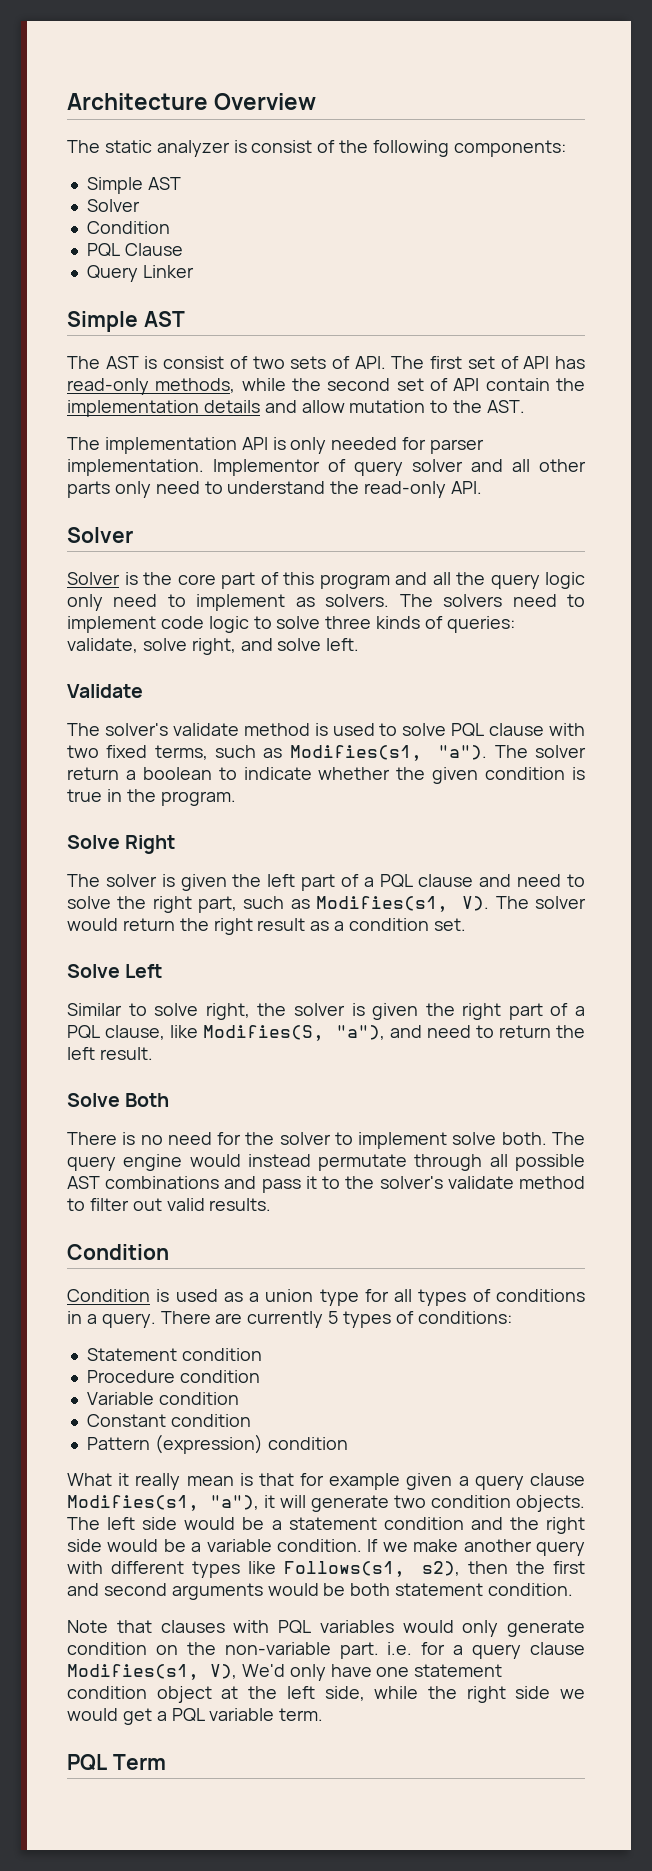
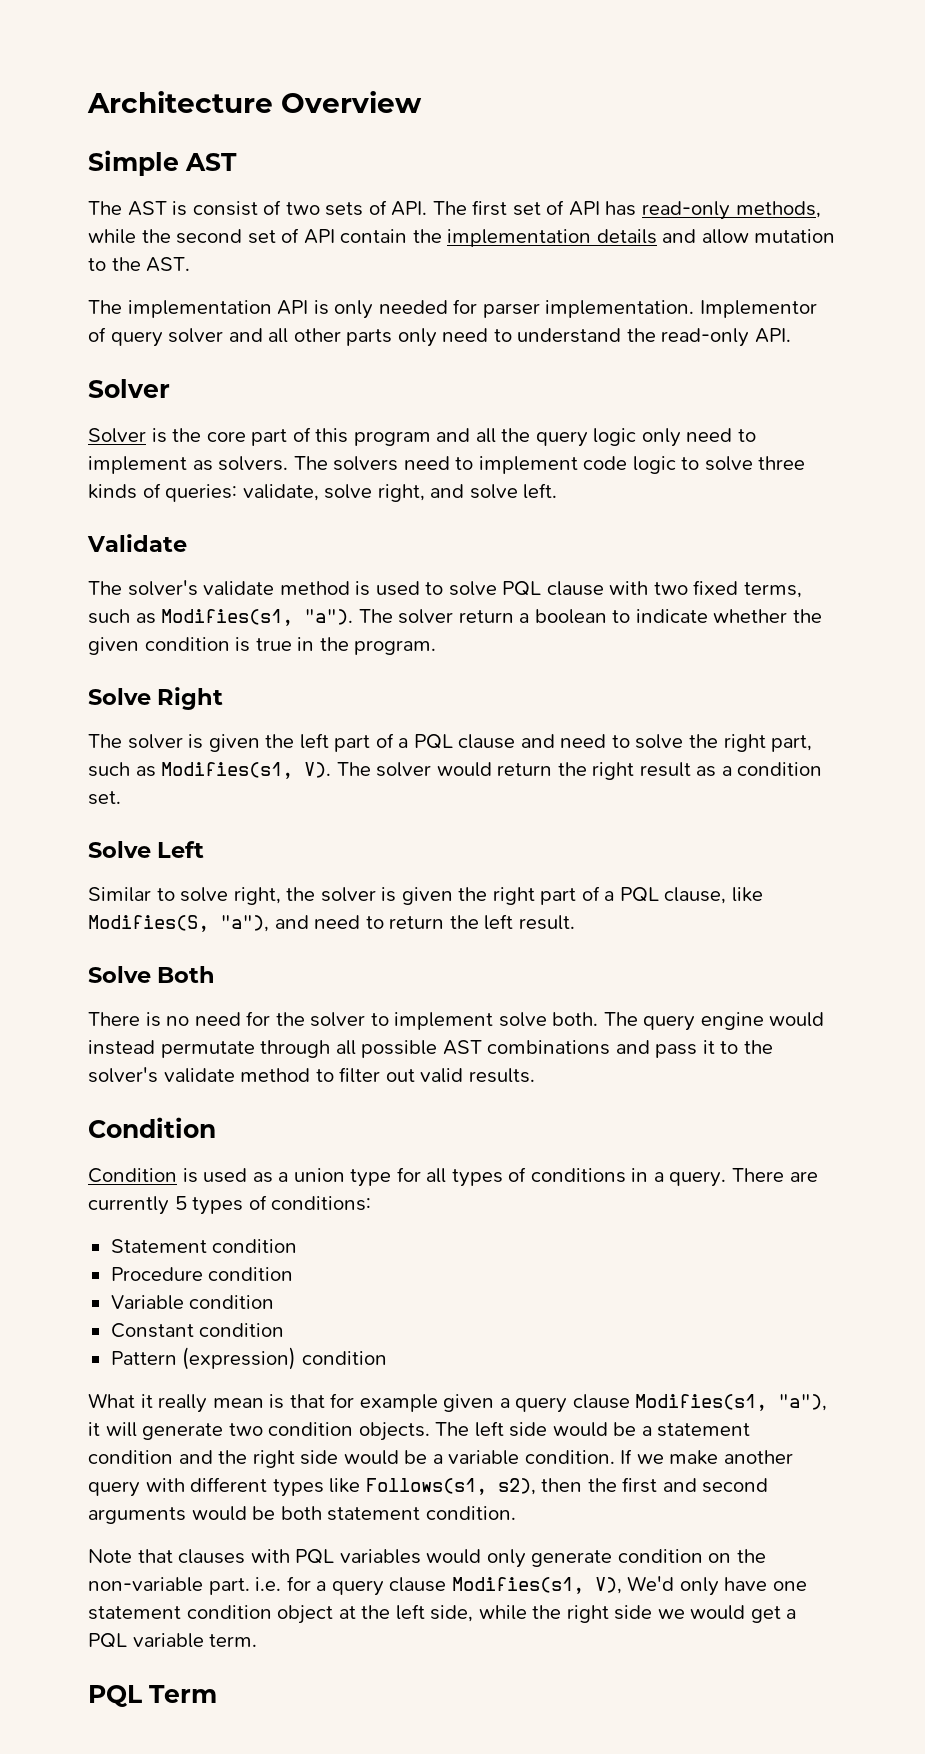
[67,140,566,157] [86,177,181,194] [86,199,140,212] [86,221,170,234] [86,243,183,257] [86,265,194,282] // The static analyzer is consist of the following components: // Simple AST // Solver // Condition // PQL Clause // Query Linker -> (422, 102) none

